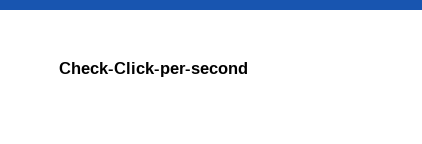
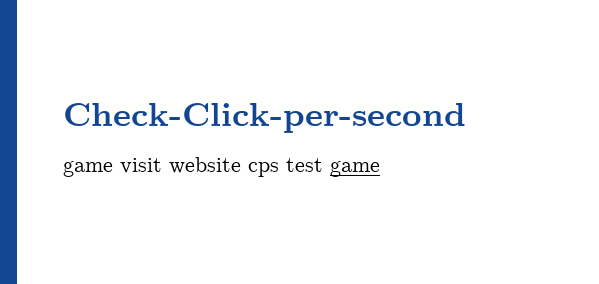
(248, 69) none -> [63,157,380,177] // game visit website cps test game

